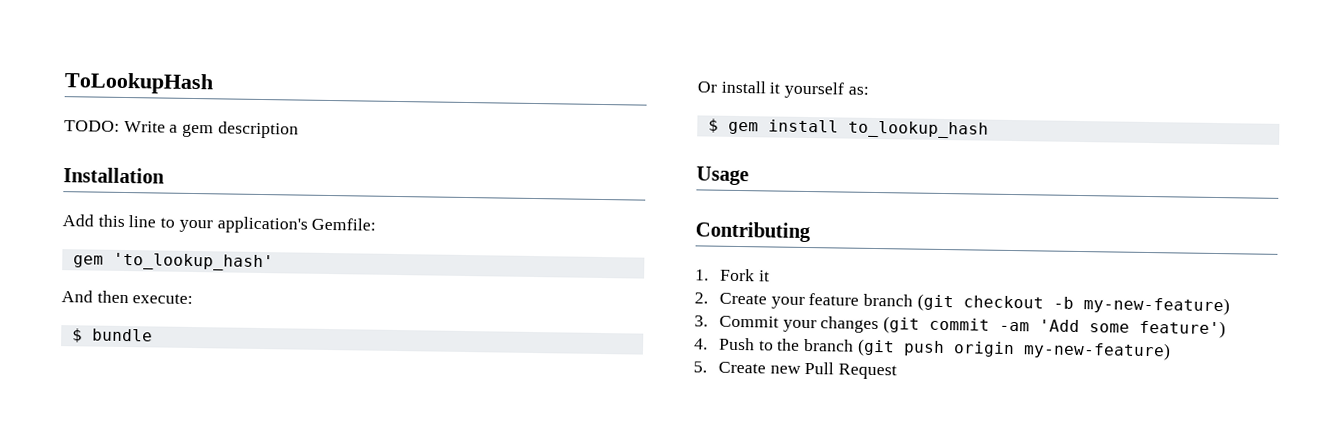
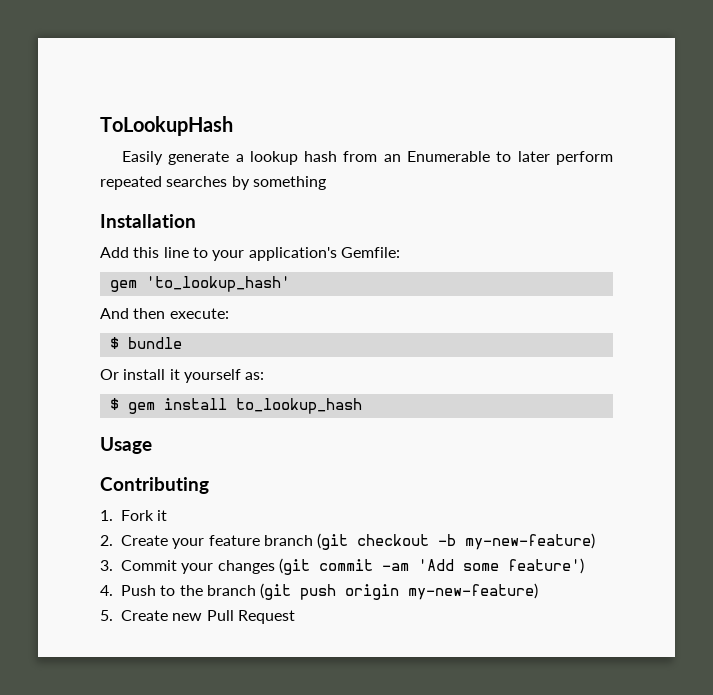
[64,120,299,139] TODO: Write a gem description -> [121,151,613,165] [100,176,326,190] Easily generate a lookup hash from an Enumerable to later perform repeated searches by something

